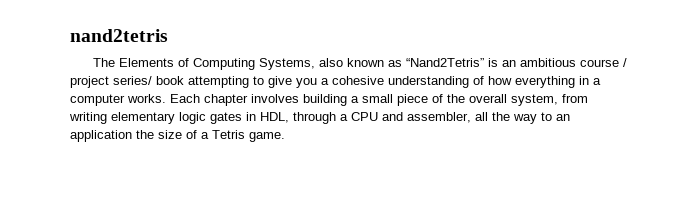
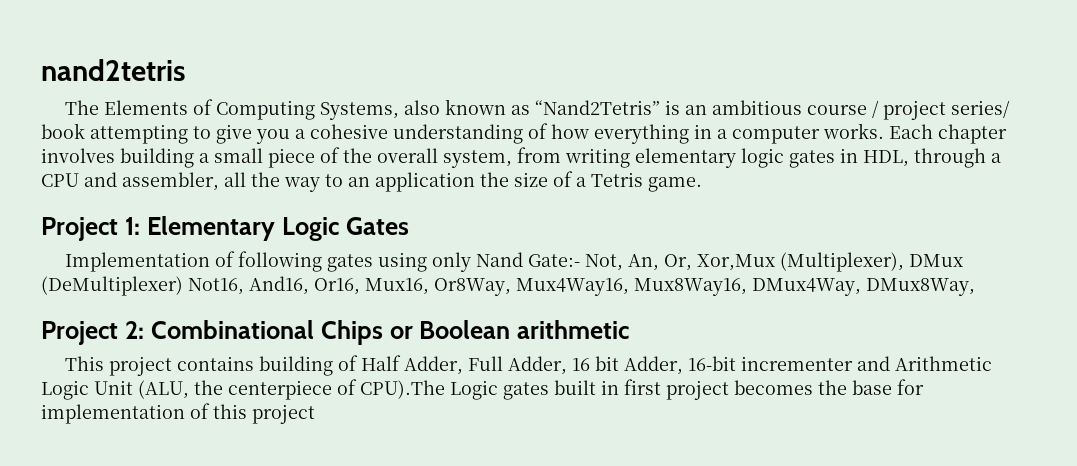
(285, 137) none -> [41,216,409,241] [65,251,964,272] [41,276,975,296] [41,320,630,345] [65,355,993,376] [41,379,924,400] [41,403,315,424] // Project 1: Elementary Logic Gates // Implementation of following gates using only Nand Gate:- Not, An, Or, Xor,Mux (Multiplexer), DMux (DeMultiplexer) Not16, And16, Or16, Mux16, Or8Way, Mux4Way16, Mux8Way16, DMux4Way, DMux8Way, // Project 2: Combinational Chips or Boolean arithmetic // This project contains building of Half Adder, Full Adder, 16 bit Adder, 16-bit incrementer and Arithmetic Logic Unit (ALU, the centerpiece of CPU).The Logic gates built in first project becomes the base for implementation of this project

